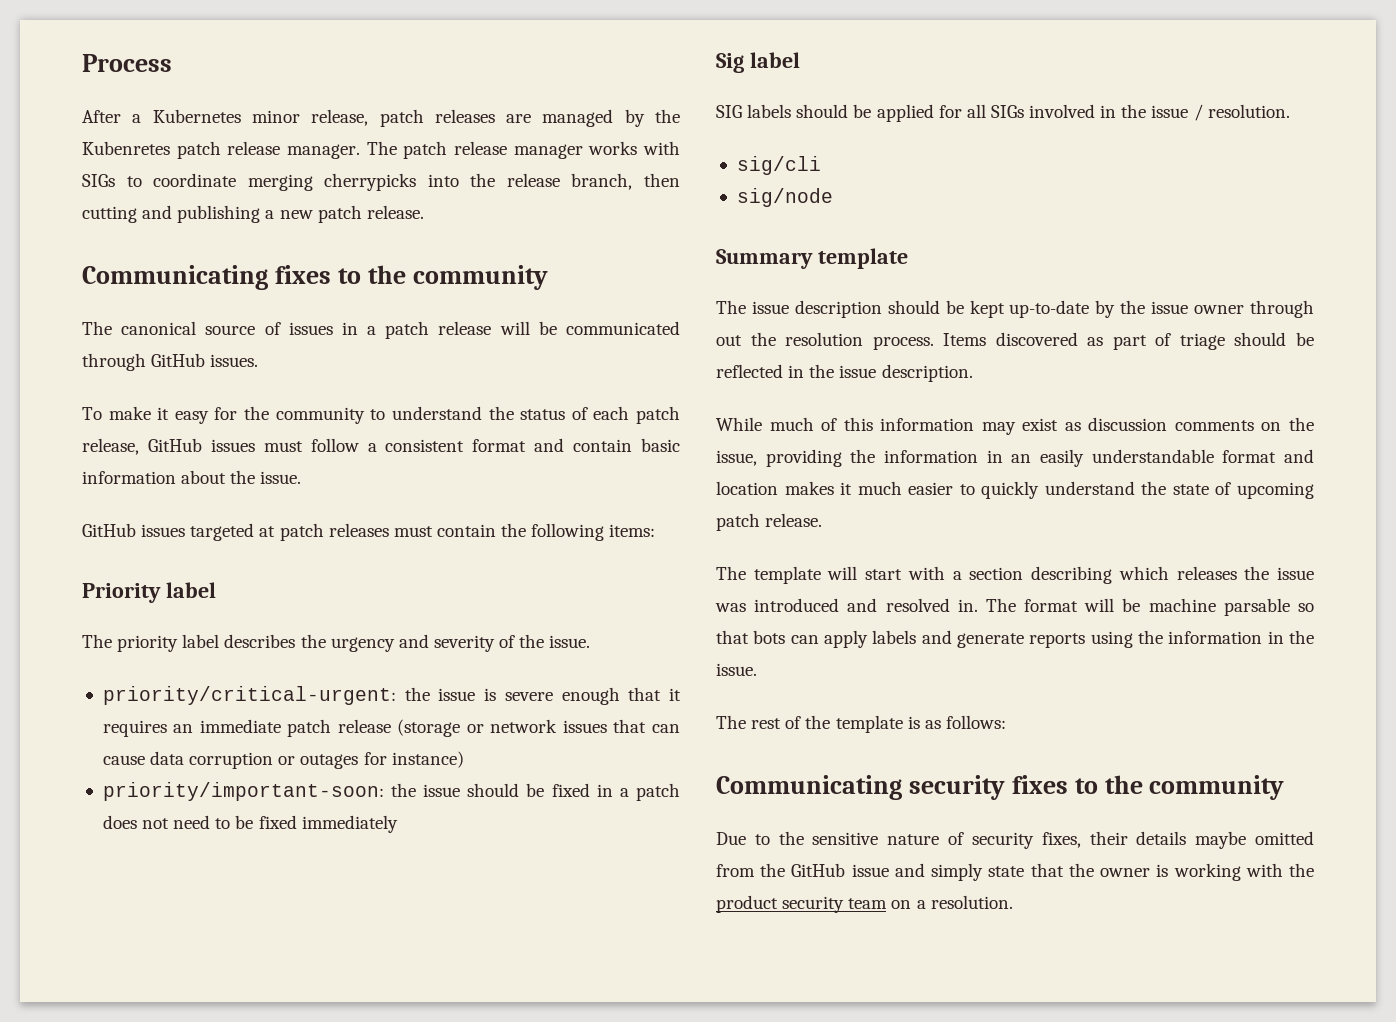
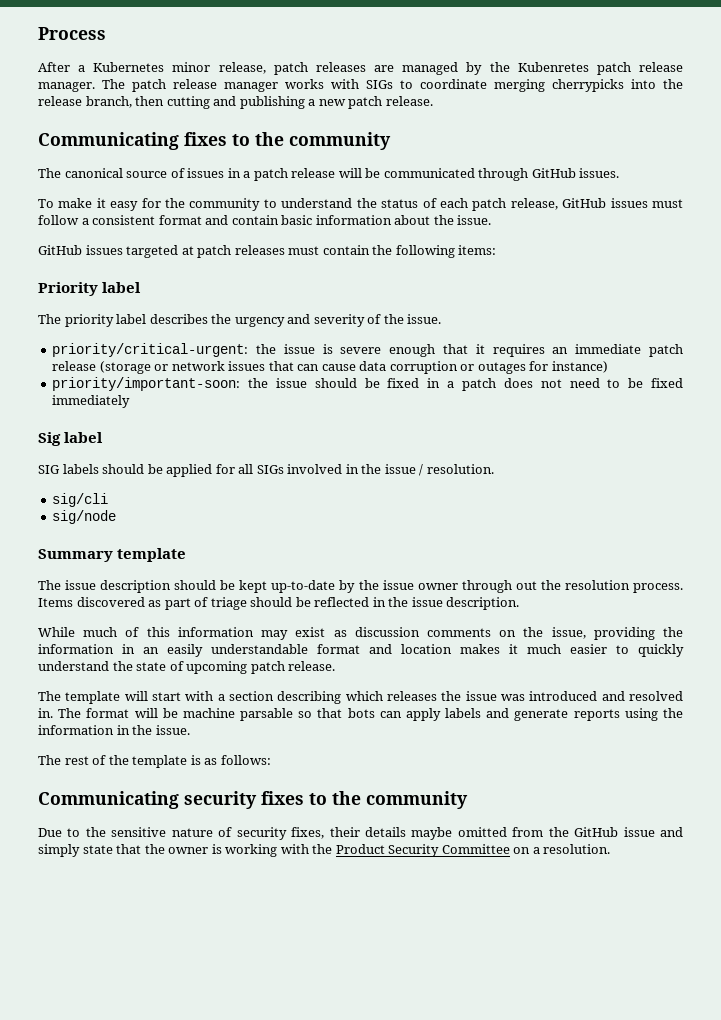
[716,895,888,913] product security team -> [335,844,510,857] Product Security Committee

